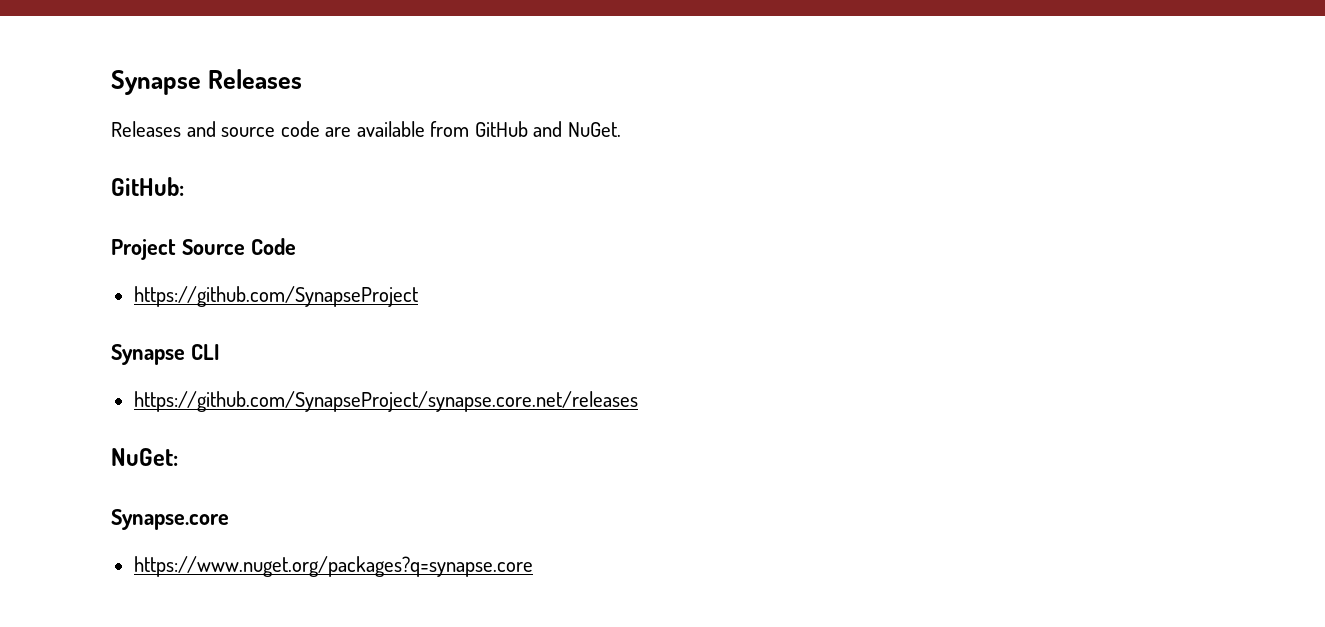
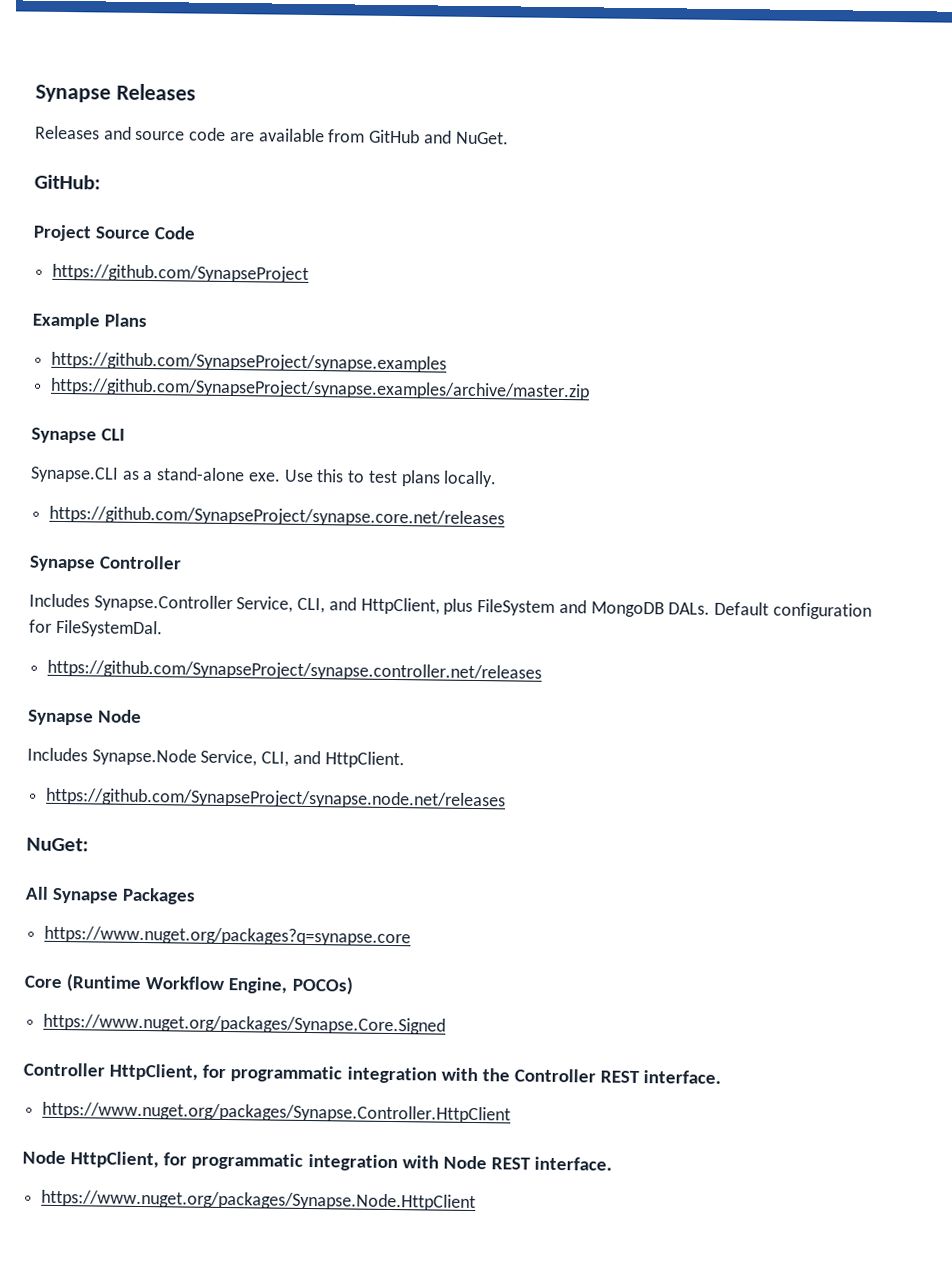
[111,344,220,365] [133,391,639,412] [111,448,178,466] [111,509,229,530] [133,556,534,577] Synapse CLI // https://github.com/SynapseProject/synapse.core.net/releases // NuGet: // Synapse.core // https://www.nuget.org/packages?q=synapse.core -> [32,312,148,330] [51,351,448,373] [50,377,591,401] [31,427,126,444] [30,466,498,488] [49,505,506,528] [29,555,183,572] [29,593,872,620] [29,619,163,638] [47,659,543,682] [27,709,143,726] [27,747,405,769] [46,787,507,810] [26,837,89,852] [25,886,197,905] [44,925,412,947] [24,973,353,995] [43,1013,447,1035] [23,1062,722,1084] [42,1101,512,1124] [22,1150,613,1172] [41,1189,477,1212] Example Plans // https://github.com/SynapseProject/synapse.examples // https://github.com/SynapseProject/synapse.examples/archive/master.zip // Synapse CLI // Synapse.CLI as a stand-alone exe. Use this to test plans locally. // https://github.com/SynapseProject/synapse.core.net/releases // Synapse Controller // Includes Synapse.Controller Service, CLI, and HttpClient, plus FileSystem and MongoDB DALs. Default configuration for FileSystemDal. // https://github.com/SynapseProject/synapse.controller.net/releases // Synapse Node // Includes Synapse.Node Service, CLI, and HttpClient. // https://github.com/SynapseProject/synapse.node.net/releases // NuGet: // All Synapse Packages // https://www.nuget.org/packages?q=synapse.core // Core (Runtime Workflow Engine, POCOs) // https://www.nuget.org/packages/Synapse.Core.Signed // Controller HttpClient, for programmatic integration with the Controller REST interface. // https://www.nuget.org/packages/Synapse.Controller.HttpClient // Node HttpClient, for programmatic integration with Node REST interface. // https://www.nuget.org/packages/Synapse.Node.HttpClient

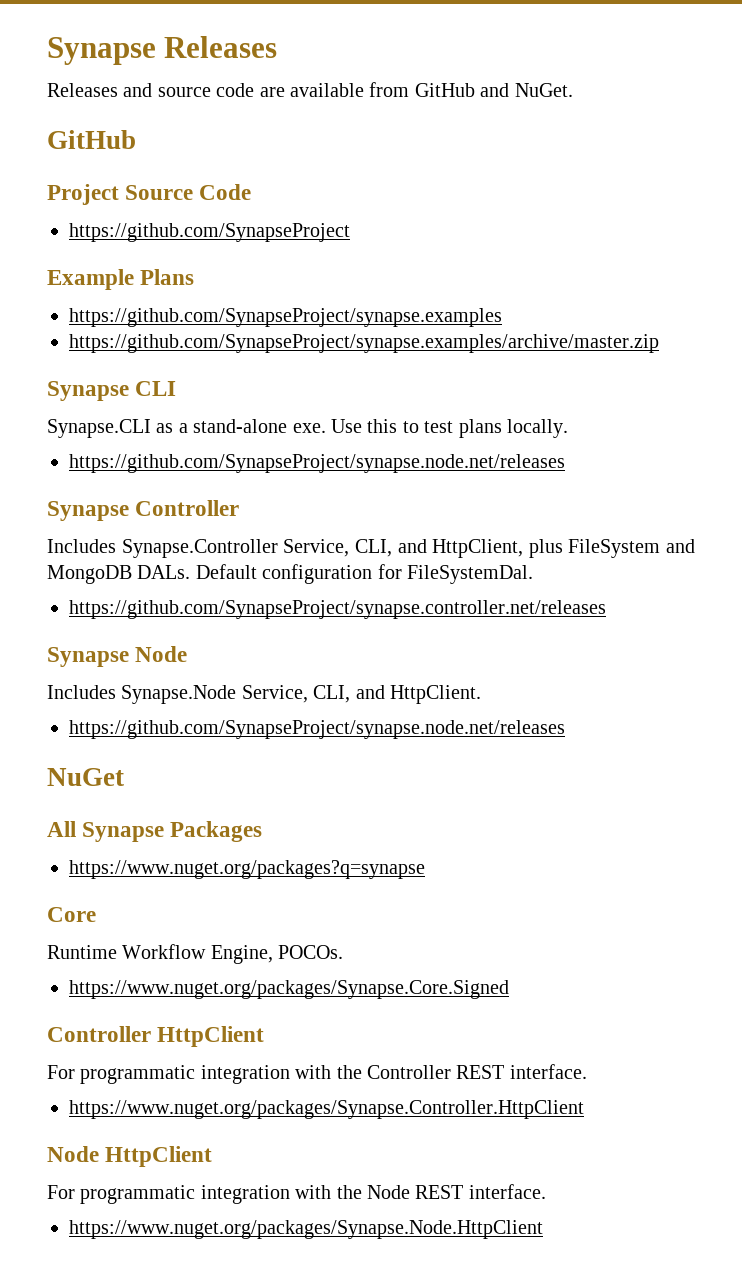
[34,174,101,190] GitHub: -> [47,130,136,149] GitHub
[49,505,506,528] https://github.com/SynapseProject/synapse.core.net/releases -> [69,454,565,473] https://github.com/SynapseProject/synapse.node.net/releases
[26,837,89,852] NuGet: -> [47,768,124,786] NuGet
[44,925,412,947] https://www.nuget.org/packages?q=synapse.core -> [69,860,425,879] https://www.nuget.org/packages?q=synapse
[66,973,143,993] (Runtime -> [47,945,117,959] // Runtime
[291,975,353,995] POCOs) -> [278,945,344,959] POCOs.
[109,1063,227,1081] HttpClient, for -> [157,1026,265,1047] [47,1065,75,1079] HttpClient // For
[70,1151,439,1172] HttpClient, for programmatic integration with -> [105,1146,213,1167] [47,1185,362,1204] HttpClient // For programmatic integration with the

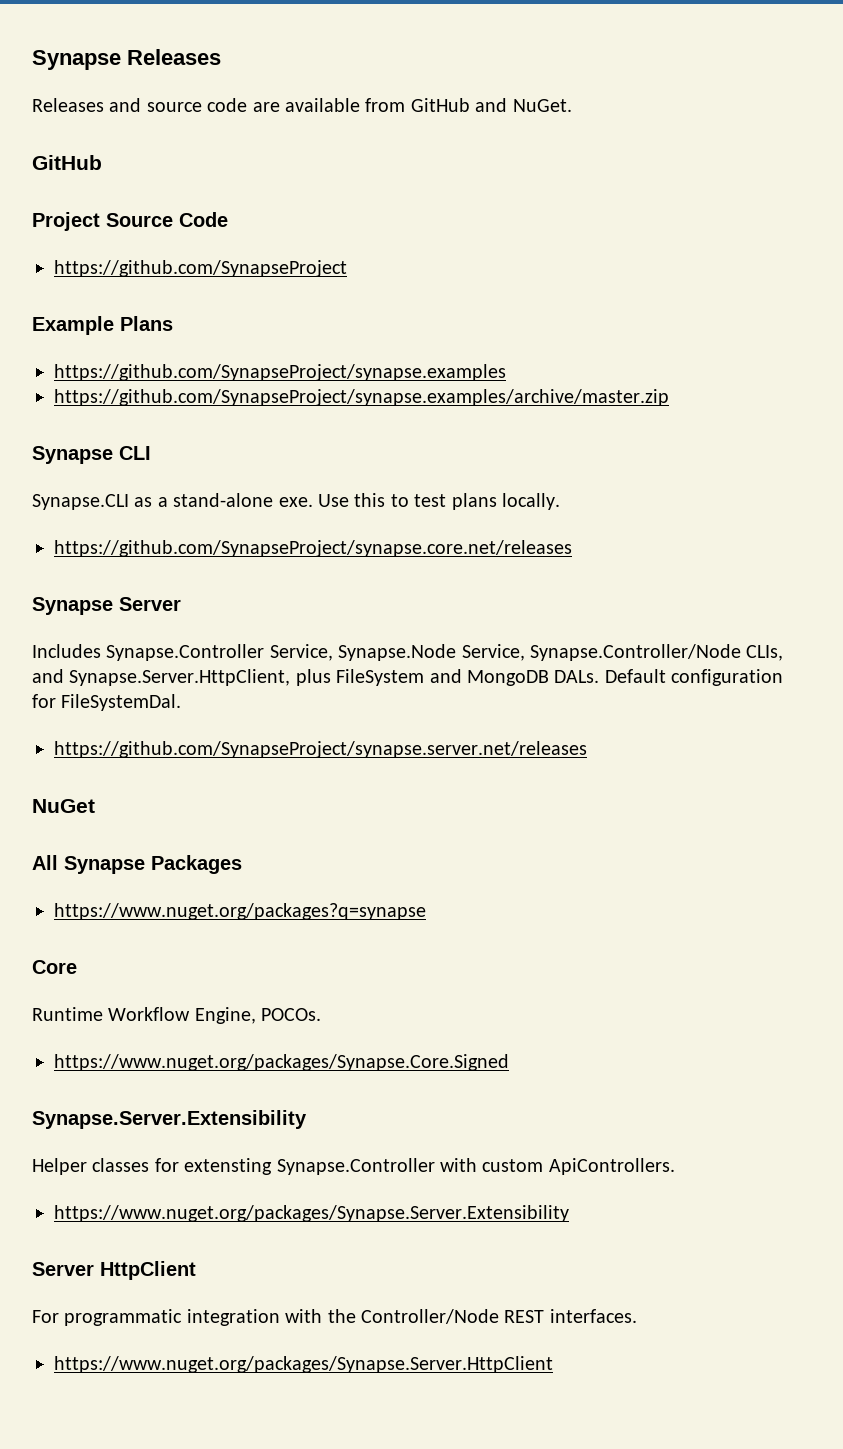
[69,454,565,473] [47,500,240,521] https://github.com/SynapseProject/synapse.node.net/releases // Synapse Controller -> [54,540,572,557] [32,597,181,615] https://github.com/SynapseProject/synapse.core.net/releases // Synapse Server
[354,539,524,558] CLI, and HttpClient, -> [338,644,784,661] [32,669,291,686] Synapse.Node Service, Synapse.Controller/Node CLIs, and Synapse.Server.HttpClient,
[69,600,606,619] [47,646,188,667] [47,685,481,704] [69,720,565,739] https://github.com/SynapseProject/synapse.controller.net/releases // Synapse Node // Includes Synapse.Node Service, CLI, and HttpClient. // https://github.com/SynapseProject/synapse.node.net/releases -> [54,741,587,758] https://github.com/SynapseProject/synapse.server.net/releases
[47,1026,265,1047] [47,1064,587,1084] [69,1100,584,1119] [47,1146,213,1167] [47,1184,546,1204] [69,1220,543,1239] Controller HttpClient // For programmatic integration with the Controller REST interface. // https://www.nuget.org/packages/Synapse.Controller.HttpClient // Node HttpClient // For programmatic integration with the Node REST interface. // https://www.nuget.org/packages/Synapse.Node.HttpClient -> [32,1110,307,1129] [32,1158,675,1175] [54,1205,569,1222] [32,1261,196,1280] [32,1309,637,1326] [54,1356,553,1373] Synapse.Server.Extensibility // Helper classes for extensting Synapse.Controller with custom ApiControllers. // https://www.nuget.org/packages/Synapse.Server.Extensibility // Server HttpClient // For programmatic integration with the Controller/Node REST interfaces. // https://www.nuget.org/packages/Synapse.Server.HttpClient

